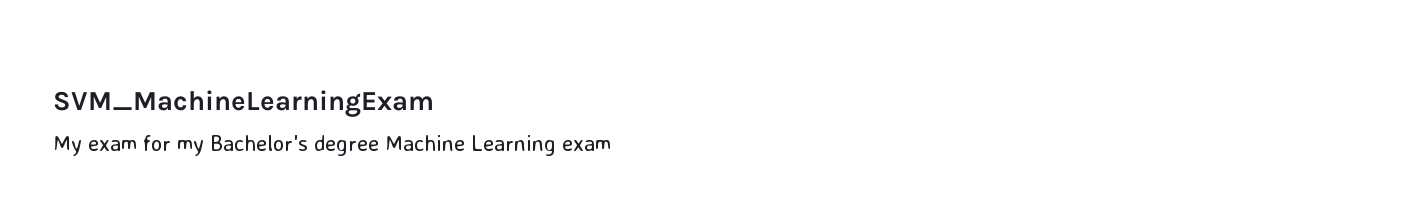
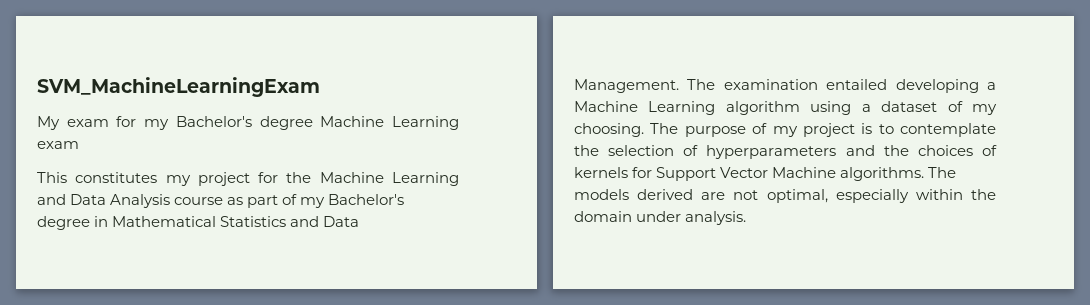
(611, 145) none -> [37,172,459,186] [37,194,405,208] [37,216,360,230] [574,79,996,93] [574,101,998,115] [574,123,996,137] [574,145,998,159] [574,167,957,181] [574,189,996,203] [574,211,747,225] // This constitutes my project for the Machine Learning and Data Analysis course as part of my Bachelor's degree in Mathematical Statistics and Data Management. The examination entailed developing a Machine Learning algorithm using a dataset of my choosing. The purpose of my project is to contemplate the selection of hyperparameters and the choices of kernels for Support Vector Machine algorithms. The models derived are not optimal, especially within the domain under analysis.

